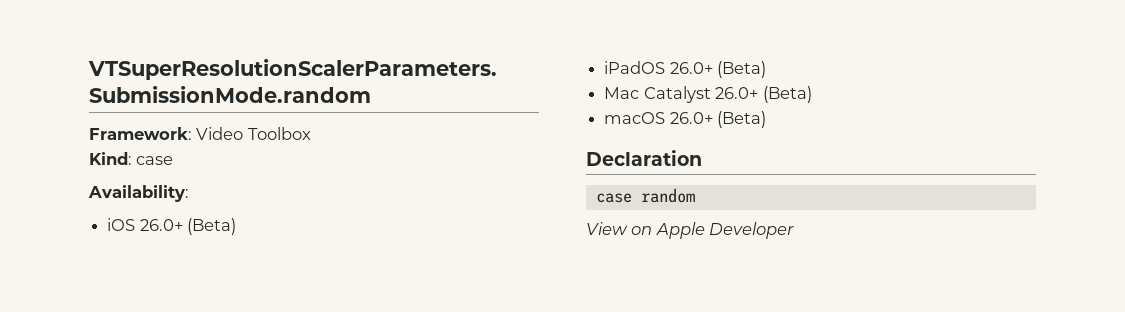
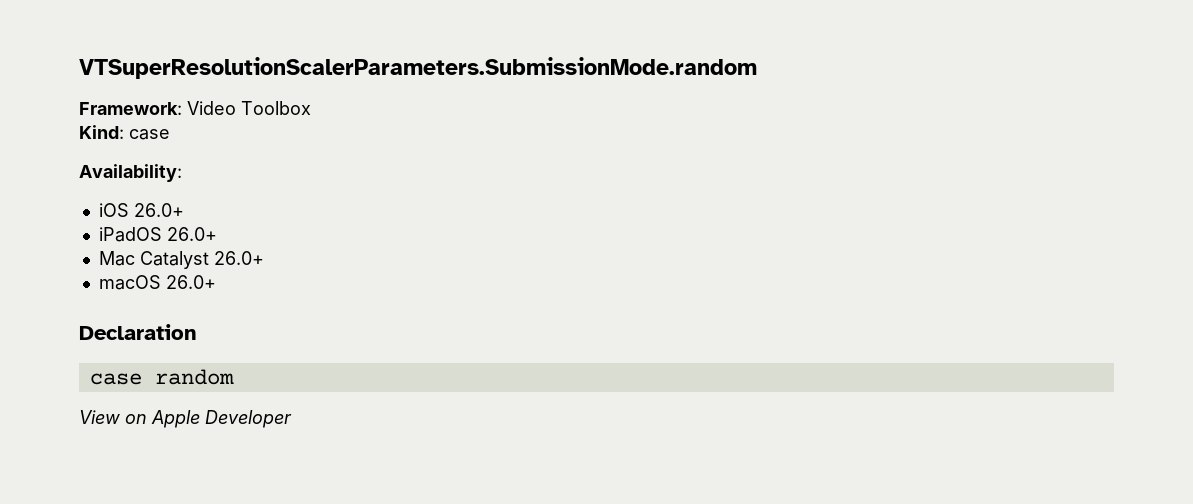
[187,218,237,235] (Beta) -> (184, 210) none
[717,61,767,78] (Beta) -> (217, 234) none
[762,86,812,103] (Beta) -> (264, 258) none
[717,111,767,128] (Beta) -> (216, 282) none

